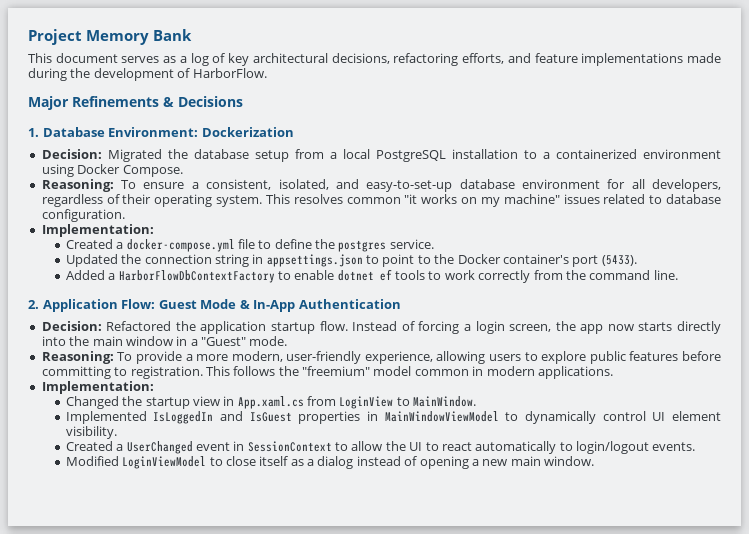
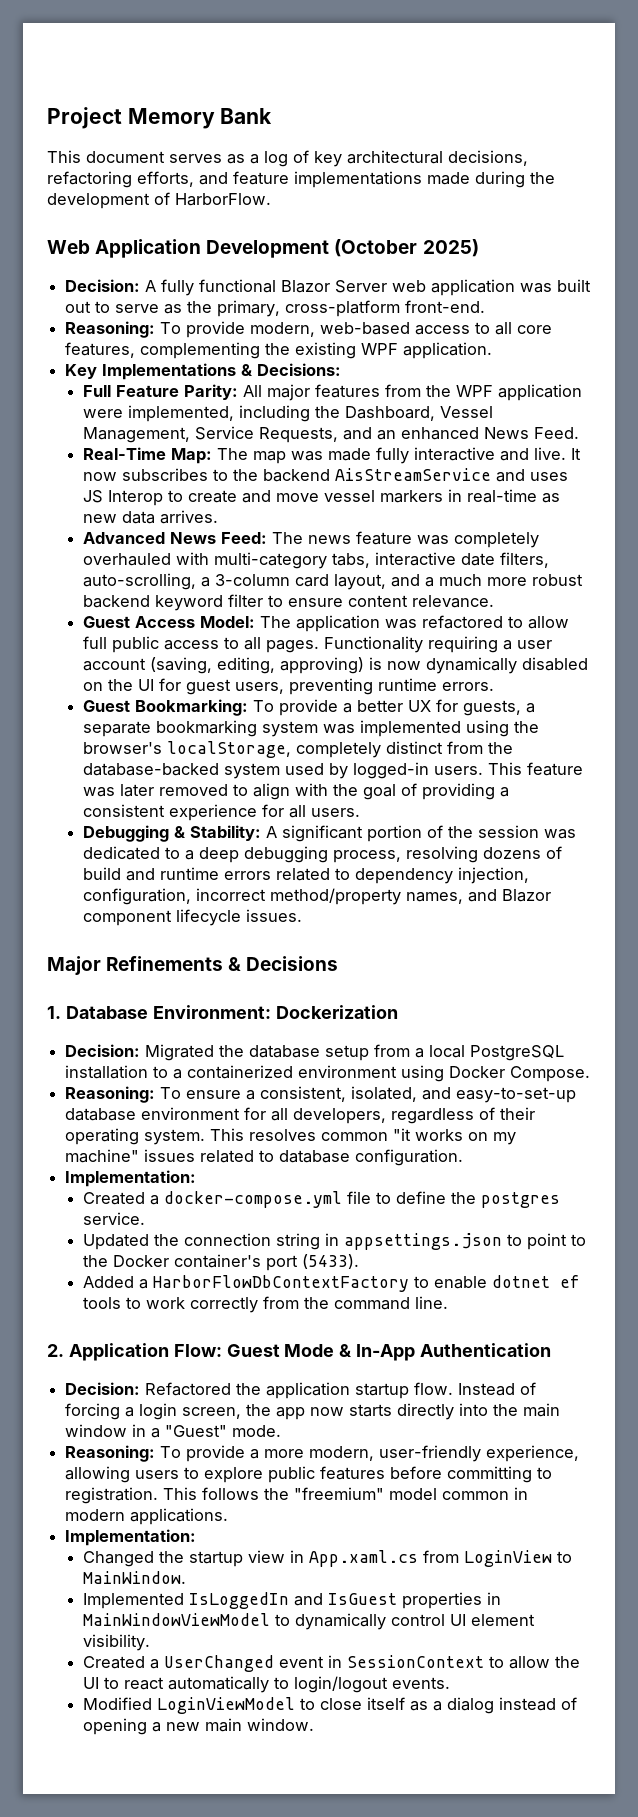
(267, 73) none -> [47,239,479,258] [65,279,592,296] [65,300,486,317] [65,321,553,338] [65,342,493,359] [65,363,342,380] [83,384,583,401] [83,405,494,422] [83,426,580,443] [83,447,582,464] [83,468,569,482] [83,489,561,506] [83,510,219,524] [83,531,540,548] [83,552,550,569] [83,573,584,590] [83,594,495,611] [83,615,570,632] [83,636,553,653] [83,657,589,674] [83,678,495,695] [83,699,536,716] [83,720,540,737] [83,741,514,758] [83,762,584,779] [83,783,510,800] [83,804,361,821] [83,825,577,842] [83,846,563,863] [83,867,530,884] [83,888,552,905] [83,909,303,926] // Web Application Development (October 2025) // Decision: A fully functional Blazor Server web application was built out to serve as the primary, cross-platform front-end. // Reasoning: To provide modern, web-based access to all core features, complementing the existing WPF application. // Key Implementations & Decisions: // Full Feature Parity: All major features from the WPF application were implemented, including the Dashboard, Vessel Management, Service Requests, and an enhanced News Feed. // Real-Time Map: The map was made fully interactive and live. It now subscribes to the backend AisStreamService and uses JS Interop to create and move vessel markers in real-time as new data arrives. // Advanced News Feed: The news feature was completely overhauled with multi-category tabs, interactive date filters, auto-scrolling, a 3-column card layout, and a much more robust backend keyword filter to ensure content relevance. // Guest Access Model: The application was refactored to allow full public access to all pages. Functionality requiring a user account (saving, editing, approving) is now dynamically disabled on the UI for guest users, preventing runtime errors. // Guest Bookmarking: To provide a better UX for guests, a separate bookmarking system was implemented using the browser's localStorage, completely distinct from the database-backed system used by logged-in users. This feature was later removed to align with the goal of providing a consistent experience for all users. // Debugging & Stability: A significant portion of the session was dedicated to a deep debugging process, resolving dozens of build and runtime errors related to dependency injection, configuration, incorrect method/property names, and Blazor component lifecycle issues.

